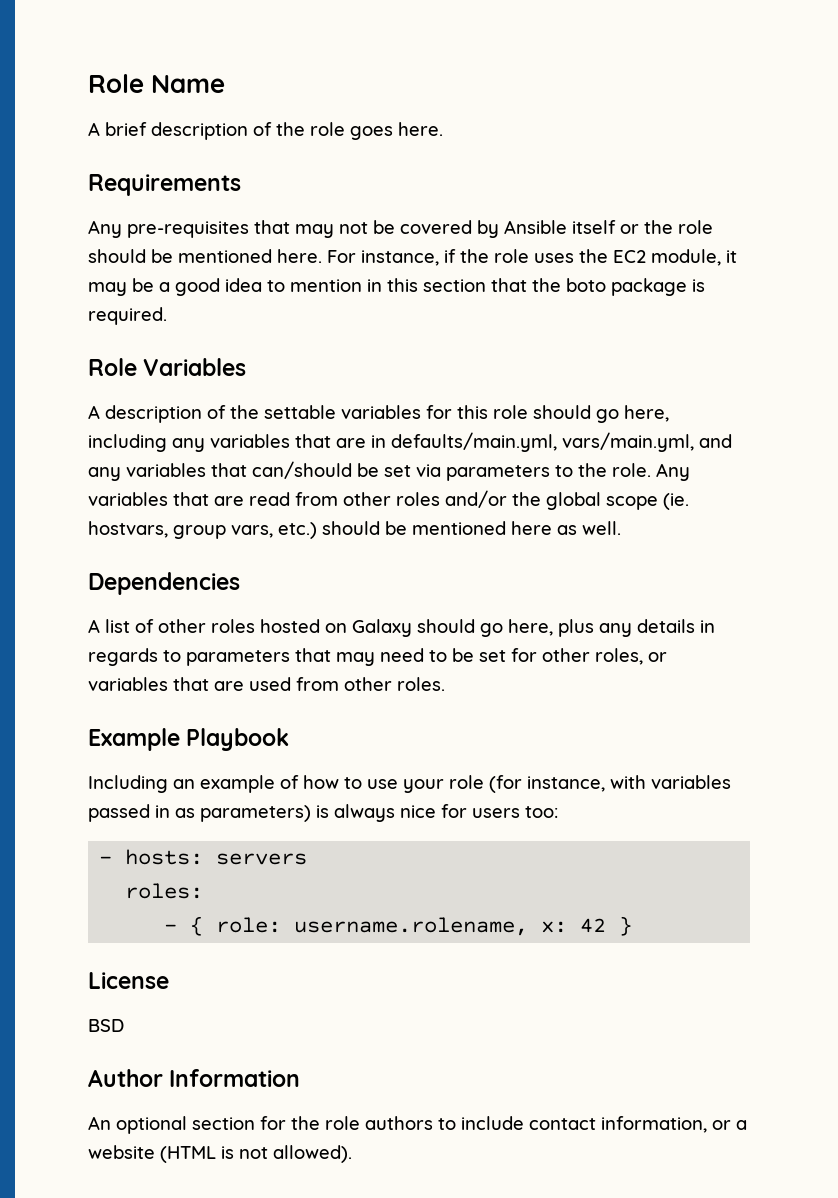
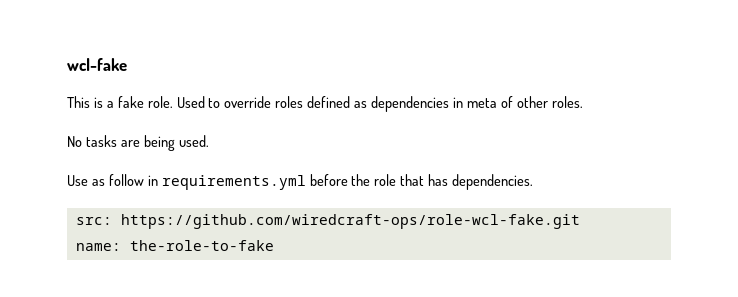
[88,74,226,93] [88,122,443,140] [88,174,241,196] [88,220,713,238] [88,249,737,266] [88,278,705,296] [88,307,167,325] [88,358,247,376] [88,405,669,423] [88,432,732,452] [88,461,690,481] [88,490,689,510] [88,521,621,539] [88,572,240,595] [88,619,715,637] [88,648,667,666] [88,677,445,691] [88,728,290,751] [88,775,731,793] [88,804,558,822] [99,849,308,865] [125,883,204,899] [164,916,633,936] [88,972,169,989] [88,1019,124,1032] [88,1069,301,1087] [88,1116,747,1134] [88,1145,352,1163] Role Name // A brief description of the role goes here. // Requirements // Any pre-requisites that may not be covered by Ansible itself or the role should be mentioned here. For instance, if the role uses the EC2 module, it may be a good idea to mention in this section that the boto package is required. // Role Variables // A description of the settable variables for this role should go here, including any variables that are in defaults/main.yml, vars/main.yml, and any variables that can/should be set via parameters to the role. Any variables that are read from other roles and/or the global scope (ie. hostvars, group vars, etc.) should be mentioned here as well. // Dependencies // A list of other roles hosted on Galaxy should go here, plus any details in regards to parameters that may need to be set for other roles, or variables that are used from other roles. // Example Playbook // Including an example of how to use your role (for instance, with variables passed in as parameters) is always nice for users too: // - hosts: servers // roles: // - { role: username.rolename, x: 42 } // License // BSD // Author Information // An optional section for the role authors to include contact information, or a website (HTML is not allowed). -> [67,58,127,71] [67,96,583,112] [67,135,209,151] [67,174,534,190] [75,214,580,229] [75,240,274,251] wcl-fake // This is a fake role. Used to override roles defined as dependencies in meta of other roles. // No tasks are being used. // Use as follow in requirements.yml before the role that has dependencies. // src: https://github.com/wiredcraft-ops/role-wcl-fake.git // name: the-role-to-fake

